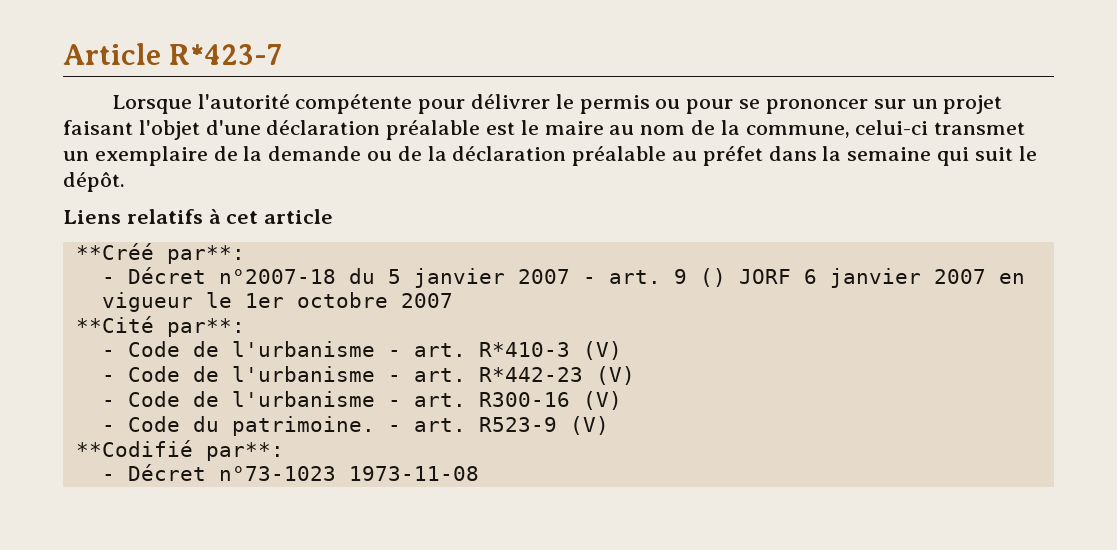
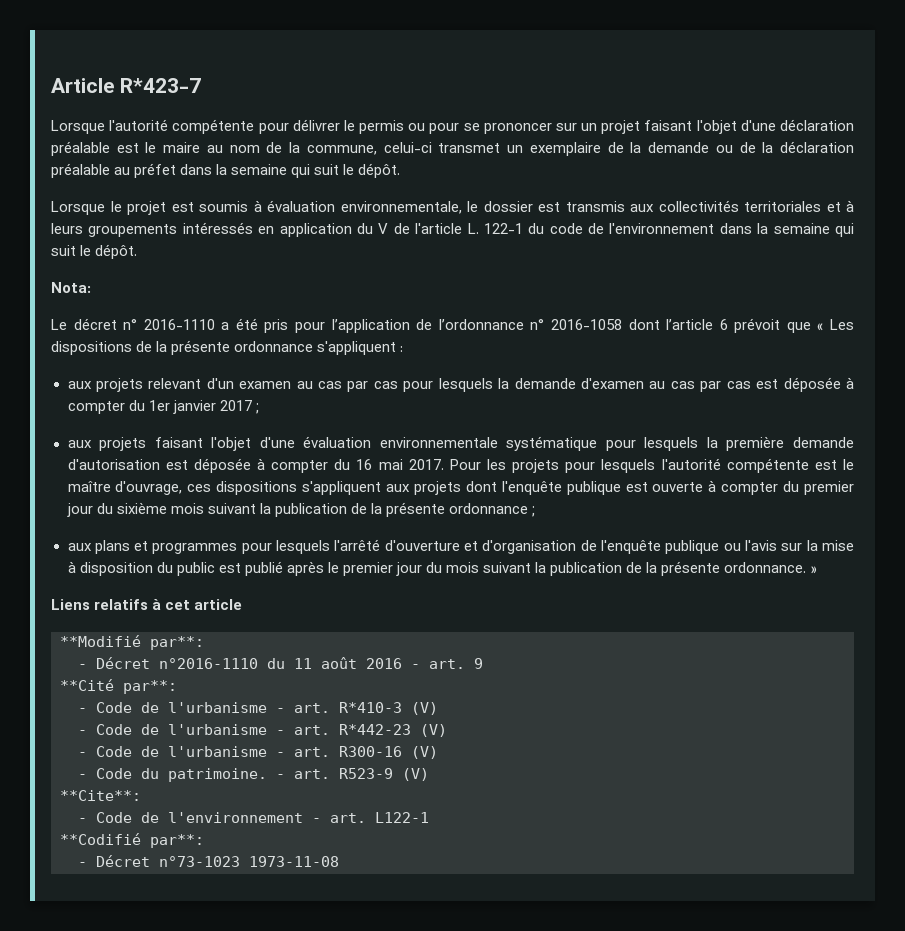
(125, 182) none -> [51,200,854,215] [51,222,855,237] [51,244,138,259] [51,282,91,293] [51,318,854,333] [51,340,404,355] [67,377,854,392] [67,400,259,414] [67,436,854,451] [67,458,854,473] [67,480,854,495] [66,502,536,517] [67,539,855,554] [67,561,818,576] // Lorsque le projet est soumis à évaluation environnementale, le dossier est transmis aux collectivités territoriales et à leurs groupements intéressés en application du V de l'article L. 122-1 du code de l'environnement dans la semaine qui suit le dépôt. // Nota: // Le décret n° 2016-1110 a été pris pour l’application de l’ordonnance n° 2016-1058 dont l’article 6 prévoit que « Les dispositions de la présente ordonnance s'appliquent : // aux projets relevant d'un examen au cas par cas pour lesquels la demande d'examen au cas par cas est déposée à compter du 1er janvier 2017 ; // aux projets faisant l'objet d'une évaluation environnementale systématique pour lesquels la première demande d'autorisation est déposée à compter du 16 mai 2017. Pour les projets pour lesquels l'autorité compétente est le maître d'ouvrage, ces dispositions s'appliquent aux projets dont l'enquête publique est ouverte à compter du premier jour du sixième mois suivant la publication de la présente ordonnance ; // aux plans et programmes pour lesquels l'arrêté d'ouverture et d'organisation de l'enquête publique ou l'avis sur la mise à disposition du public est publié après le premier jour du mois suivant la publication de la présente ordonnance. »
[75,243,245,264] [101,267,1025,288] [101,292,453,312] **Créé par**: // - Décret n°2007-18 du 5 janvier 2007 - art. 9 () JORF 6 janvier 2007 en vigueur le 1er octobre 2007 -> [60,635,204,650] [78,657,483,669] **Modifié par**: // - Décret n°2016-1110 du 11 août 2016 - art. 9
(609, 425) none -> [60,790,141,801] [78,812,429,823] // **Cite**: // - Code de l'environnement - art. L122-1

